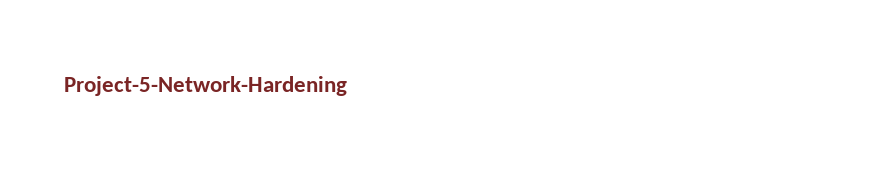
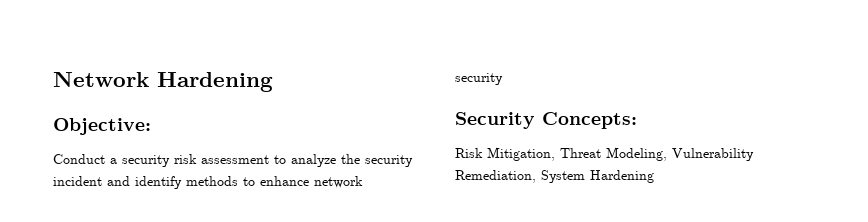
[64,76,347,96] Project-5-Network-Hardening -> [53,72,273,92] [53,118,151,135] [53,154,413,167] [53,176,363,189] [455,73,503,85] [455,112,637,129] [455,147,754,161] [455,170,654,183] Network Hardening // Objective: // Conduct a security risk assessment to analyze the security incident and identify methods to enhance network security // Security Concepts: // Risk Mitigation, Threat Modeling, Vulnerability Remediation, System Hardening

